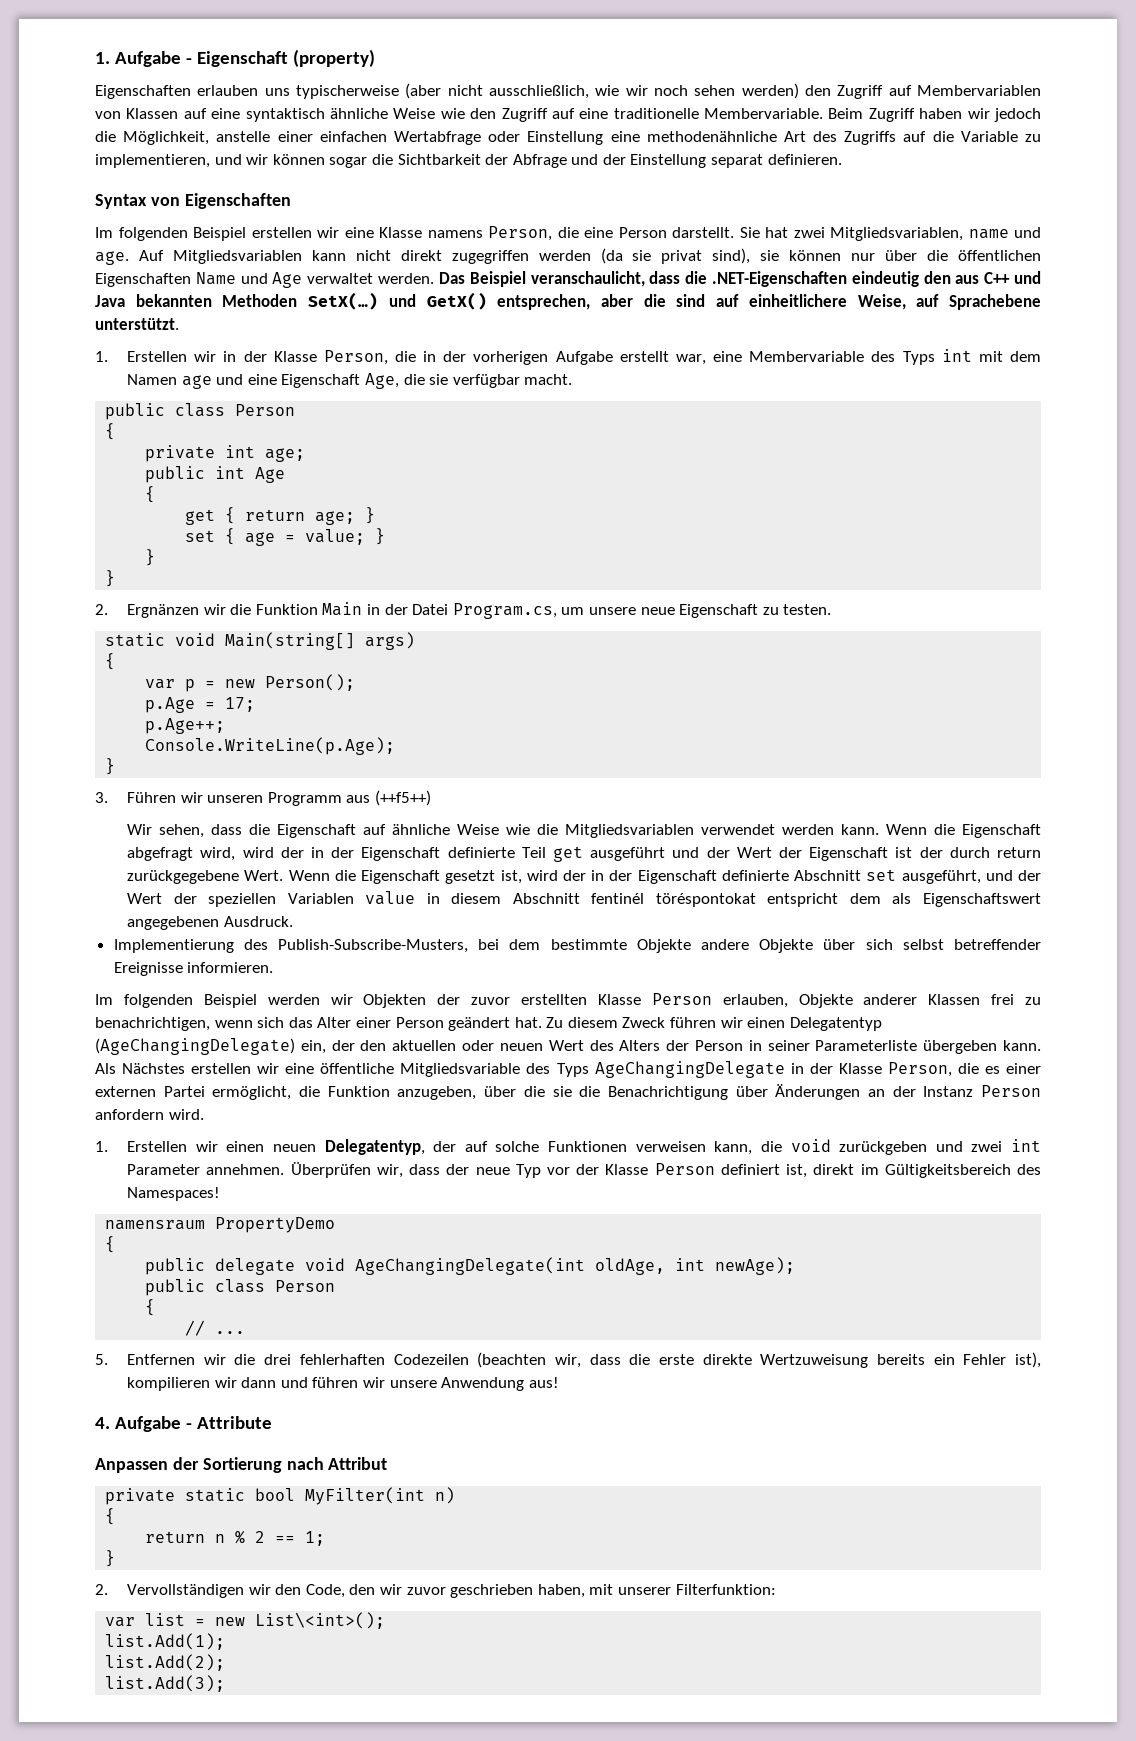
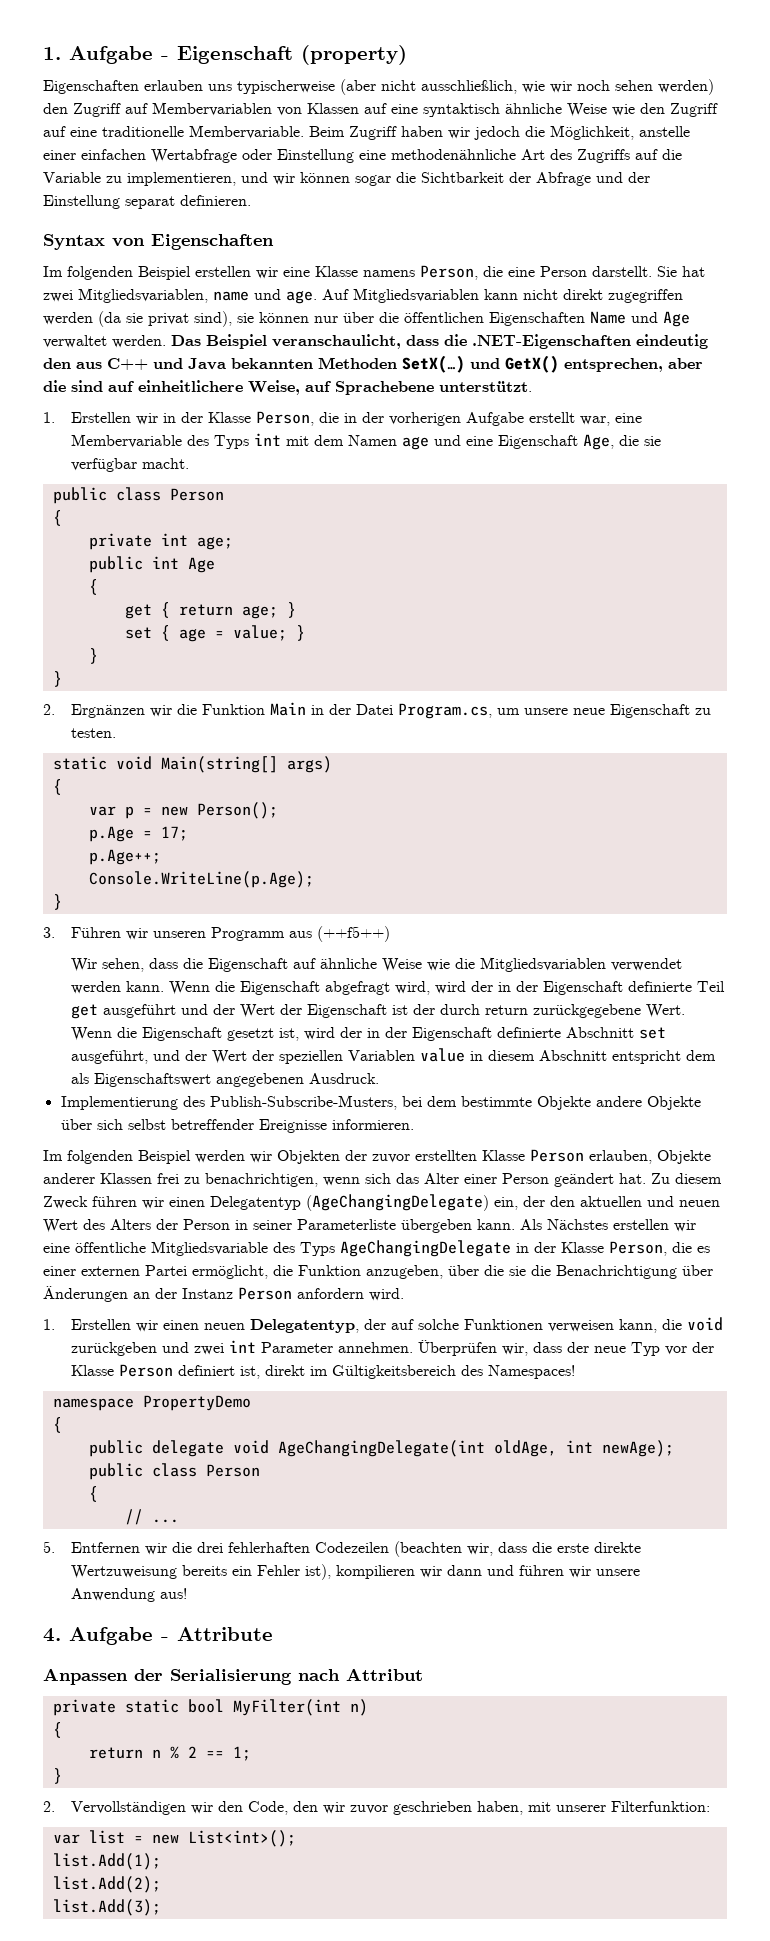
[591,893,756,907] fentinél töréspontokat -> (607, 1055) none
[462,1040,495,1051] oder -> [647,1196,674,1207] und
[105,1220,206,1230] namensraum -> [52,1398,134,1411] namespace
[202,1457,282,1473] Sortierung -> [170,1669,292,1685] Serialisierung
[255,1612,386,1629] List\<int>(); -> [187,1830,296,1847] List<int>();

